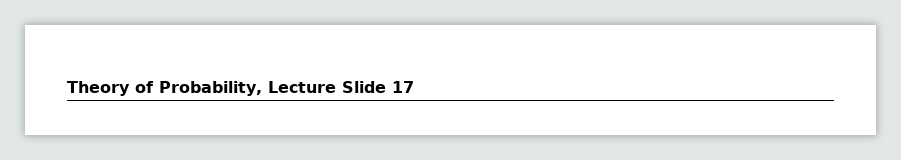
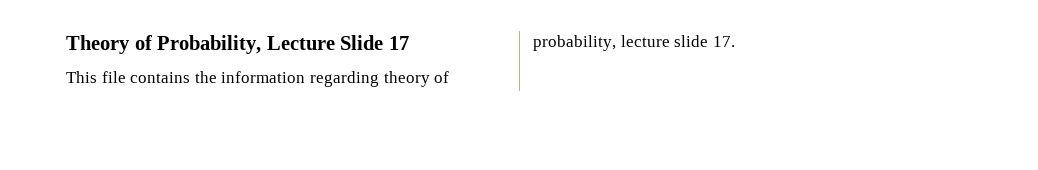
(414, 87) none -> [66,71,450,87] [533,35,735,51] // This file contains the information regarding theory of probability, lecture slide 17.

